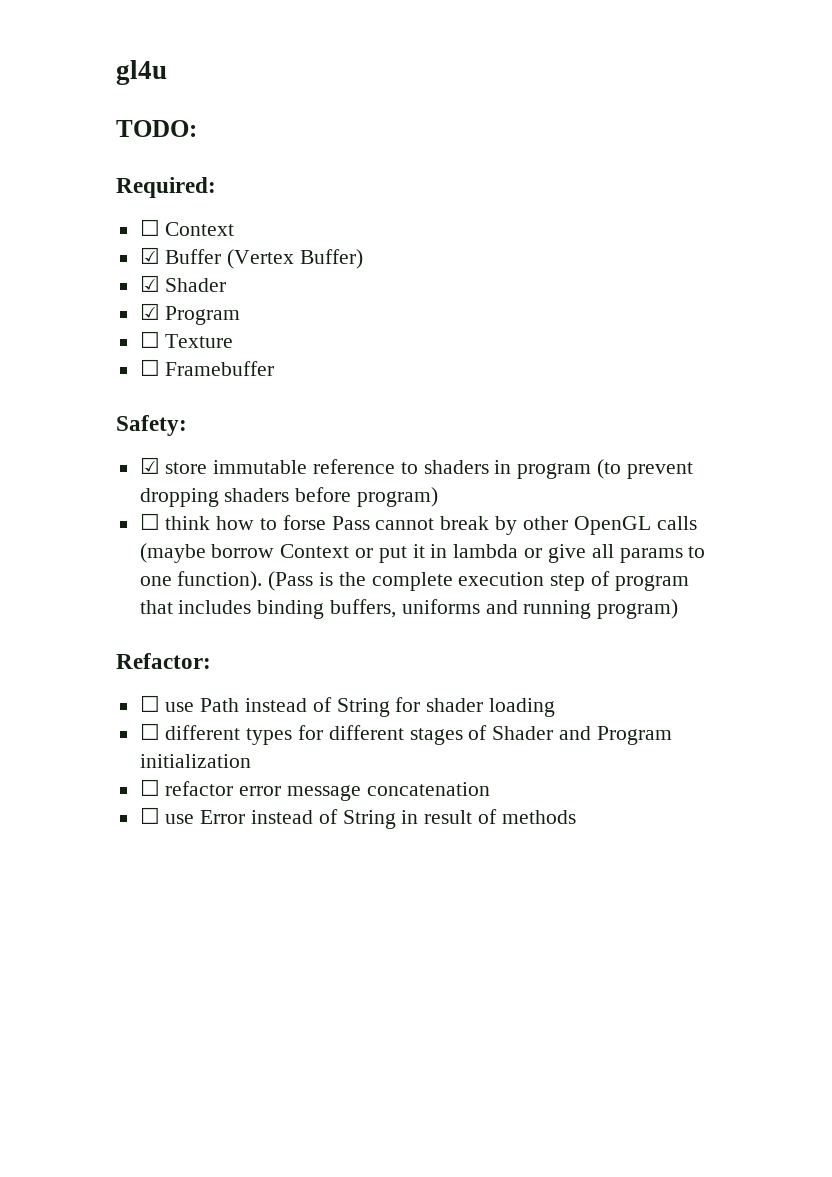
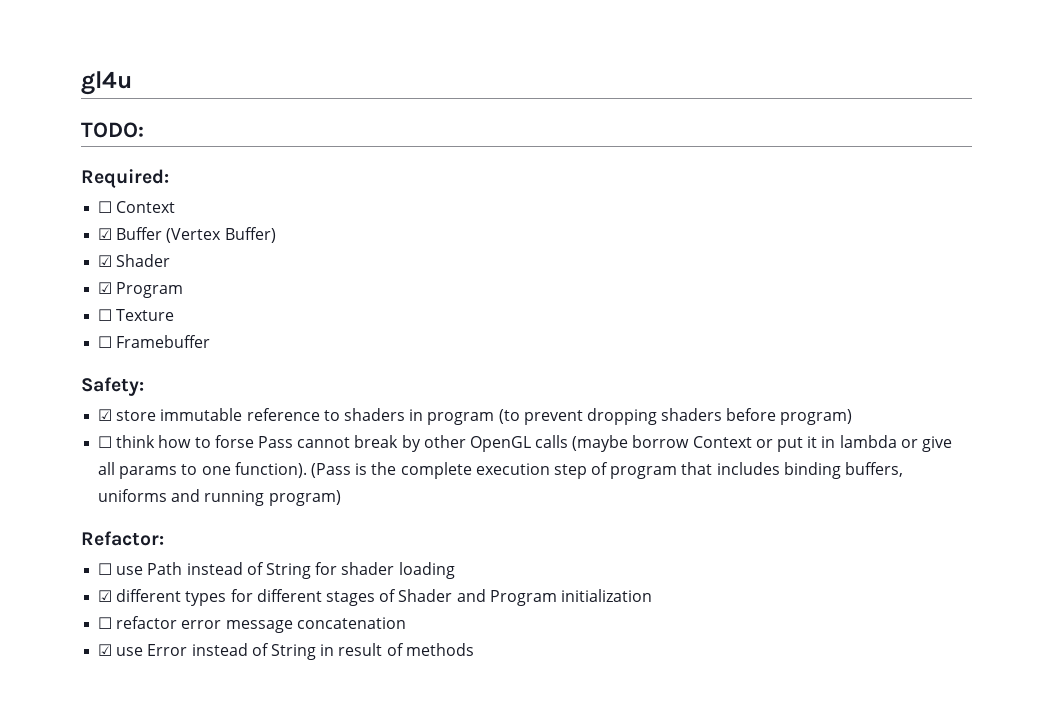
[139,723,160,740] ☐ -> [98,590,113,602] ☑
[139,807,160,824] ☐ -> [98,644,113,656] ☑

